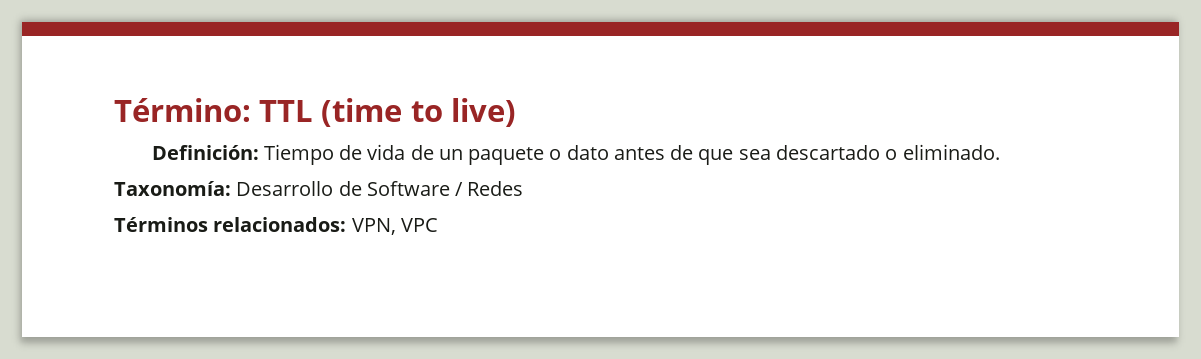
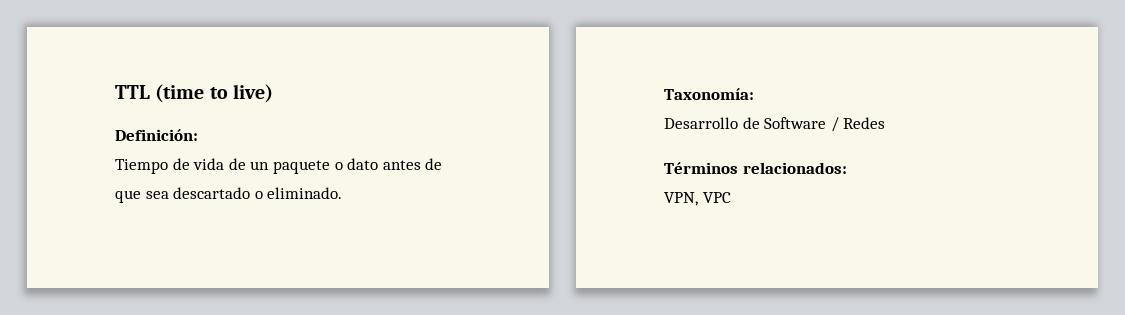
[114,98,251,122] Término: -> (115, 92) none
(259, 152) none -> (198, 135) //
(231, 188) none -> (754, 94) //
(347, 224) none -> (847, 168) //

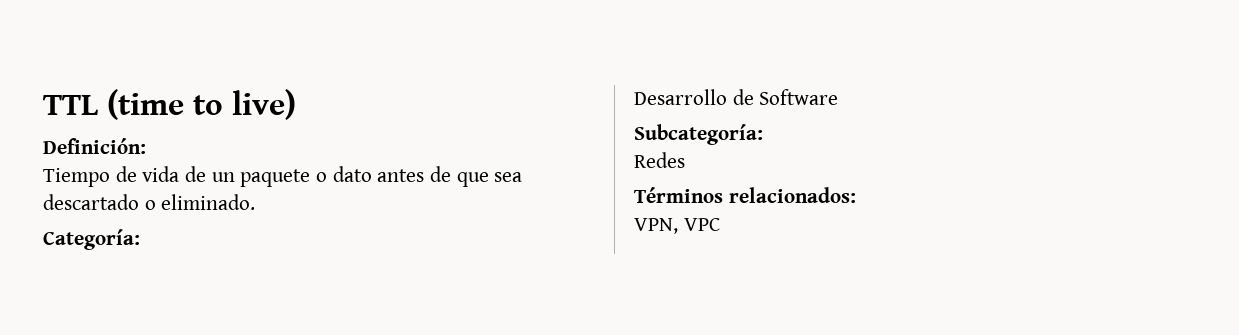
[664,88,754,100] Taxonomía: -> [43,229,140,250] Categoría:
[830,117,839,132] / -> [634,124,763,145] // Subcategoría: //

